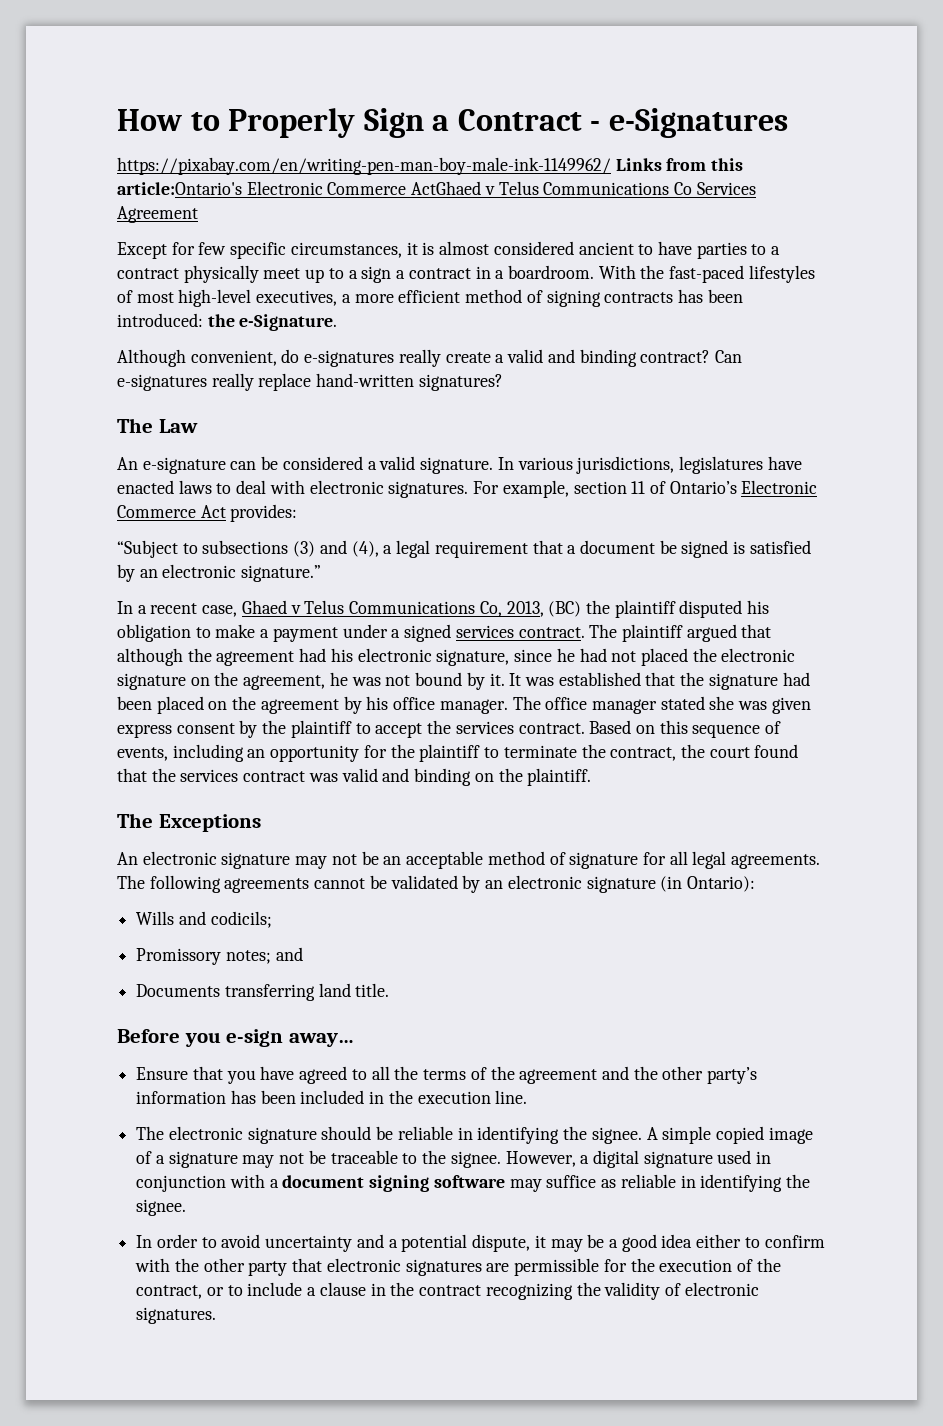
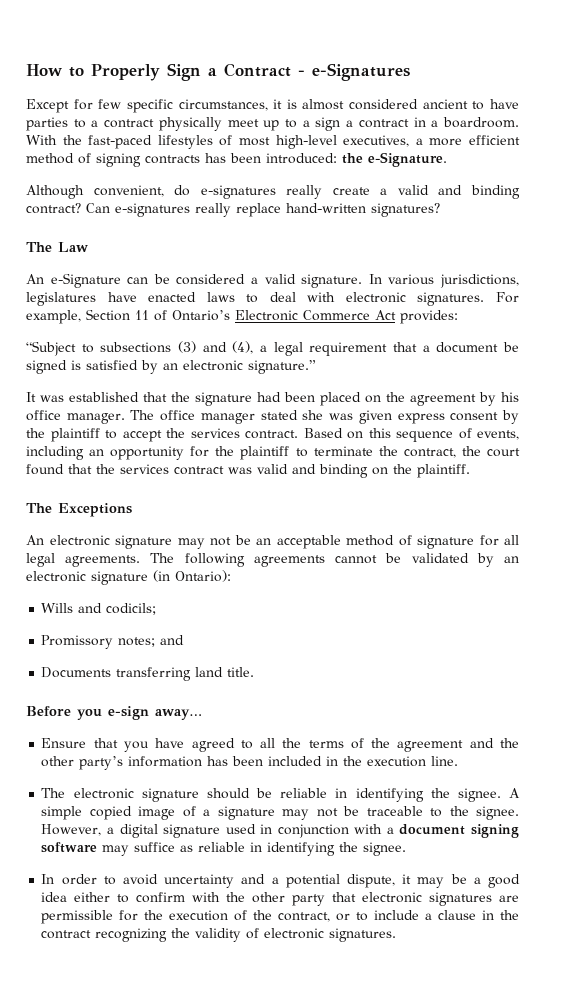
[117,157,744,175] [117,181,756,195] [117,206,198,223] // https://pixabay.com/en/writing-pen-man-boy-male-ink-1149962/ Links from this article:Ontario's Electronic Commerce ActGhaed v Telus Communications Co Services Agreement -> (410, 72) none
[142,457,226,474] e-signature -> [50,273,121,288] e-Signature
[573,481,627,494] section -> [86,309,130,321] Section
[117,600,770,618] [117,624,772,642] [117,648,796,666] [117,672,505,690] In a recent case, Ghaed v Telus Communications Co, 2013, (BC) the plaintiff disputed his obligation to make a payment under a signed services contract. The plaintiff argued that although the agreement had his electronic signature, since he had not placed the electronic signature on the agreement, he was not bound by it. -> (316, 367) none

